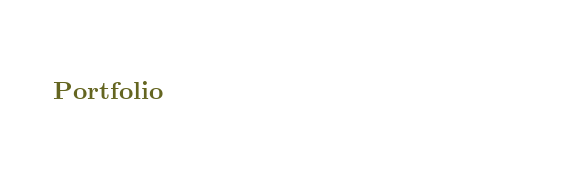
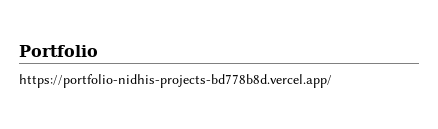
(163, 90) none -> [19,74,332,88] // https://portfolio-nidhis-projects-bd778b8d.vercel.app/

